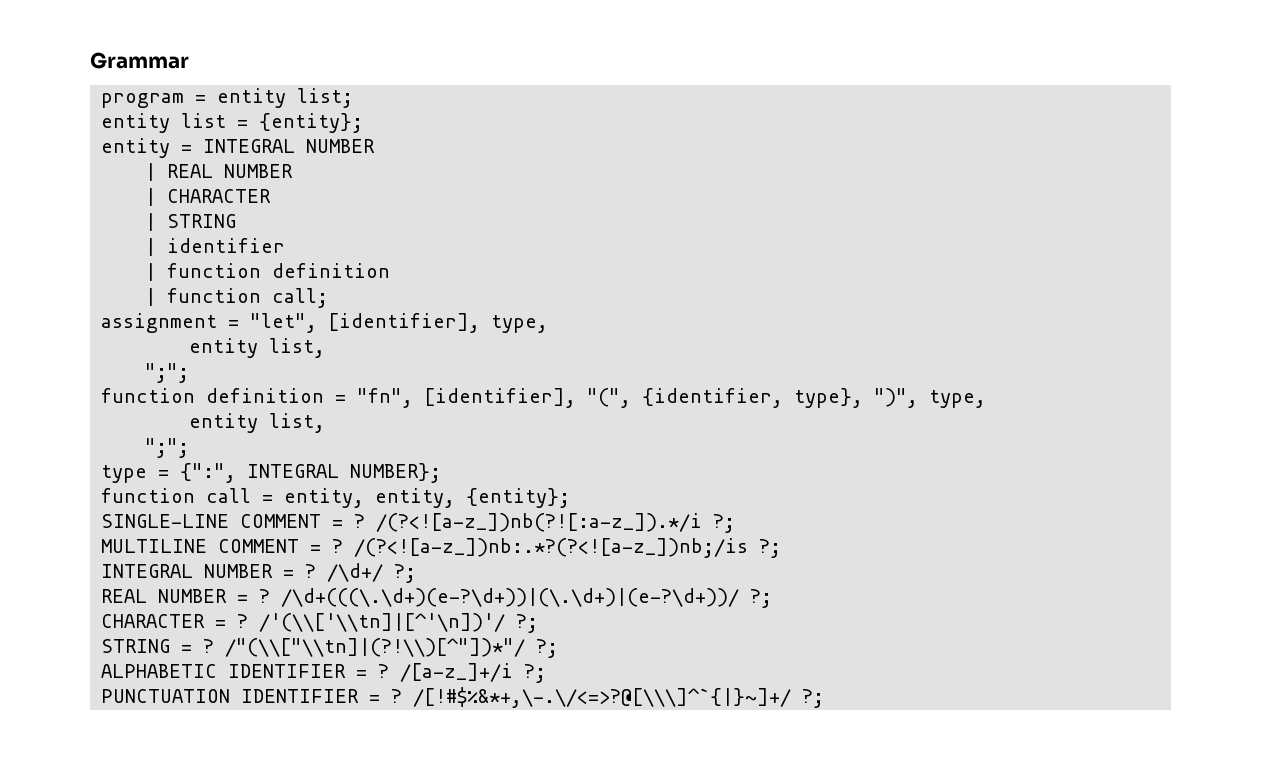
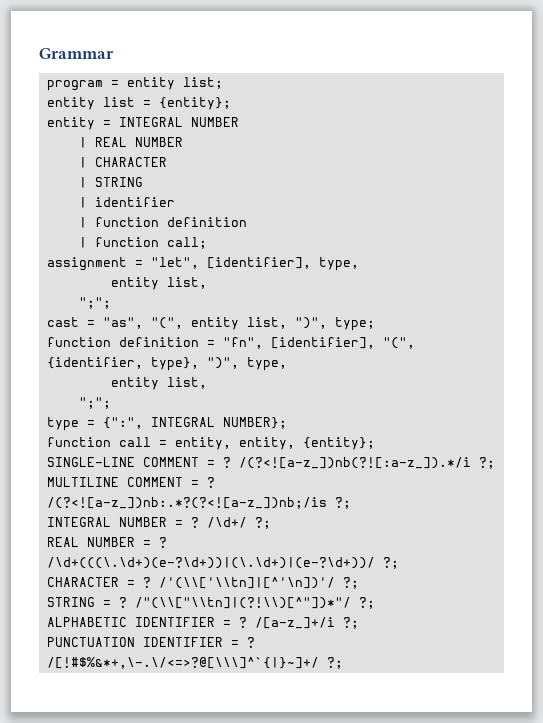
(190, 373) none -> [47,317,376,331] // cast = "as", "(", entity list, ")", type;

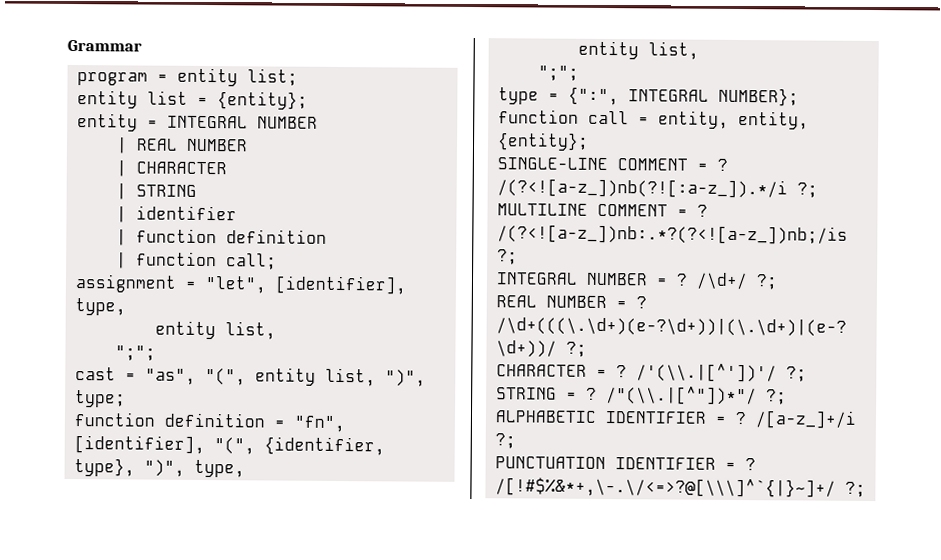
[159,577,336,589] /'(\\['\\tn]|[^'\n])'/ -> [635,363,777,383] /'(\\.|[^'])'/
[135,597,352,609] /"(\\["\\tn]|(?!\\)[^"])*"/ -> [605,386,757,406] /"(\\.|[^"])*"/

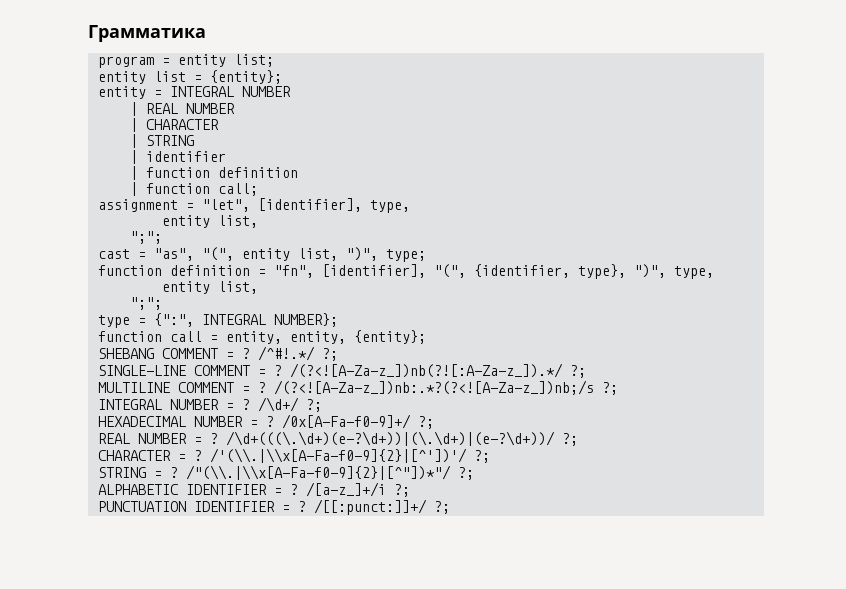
[67,39,142,52] Grammar -> [88,25,206,42] Грамматика
(589, 141) none -> [98,346,339,361] // SHEBANG COMMENT = ? /^#!.*/ ?;
[496,178,788,199] /(?<![a-z_])nb(?![:a-z_]).*/i -> [290,363,564,378] /(?<![A-Za-z_])nb(?![:A-Za-z_]).*/
[496,224,848,245] /(?<![a-z_])nb:.*?(?<![a-z_])nb;/is -> [274,380,595,395] /(?<![A-Za-z_])nb:.*?(?<![A-Za-z_])nb;/s
(778, 282) none -> [98,414,435,429] // HEXADECIMAL NUMBER = ? /0x[A-Fa-f0-9]+/ ?;
[635,363,777,383] /'(\\.|[^'])'/ -> [210,448,468,463] /'(\\.|\\x[A-Fa-f0-9]{2}|[^'])'/
[605,386,757,406] /"(\\.|[^"])*"/ -> [186,465,452,480] /"(\\.|\\x[A-Fa-f0-9]{2}|[^"])*"/
[494,477,836,498] /[!#$%&*+,\-.\/<=>?@[\\\]^`{|}~]+/ -> [314,499,428,515] /[[:punct:]]+/

